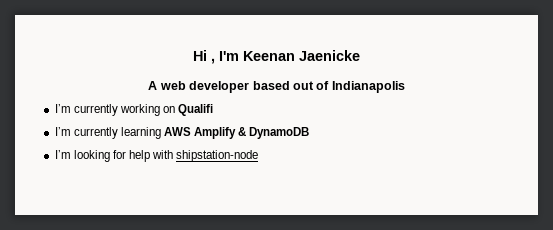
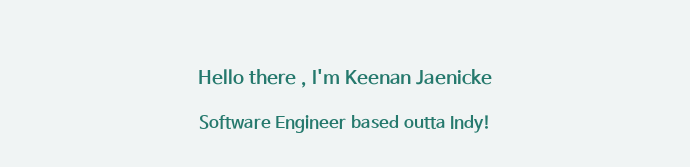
[193,50,207,61] Hi -> [197,69,296,85] Hello there
[148,81,405,93] [54,104,214,116] [54,127,310,139] [54,150,259,162] A web developer based out of Indianapolis // I’m currently working on Qualifi // I’m currently learning AWS Amplify & DynamoDB // I’m looking for help with shipstation-node -> [198,115,492,133] Software Engineer based outta Indy!

